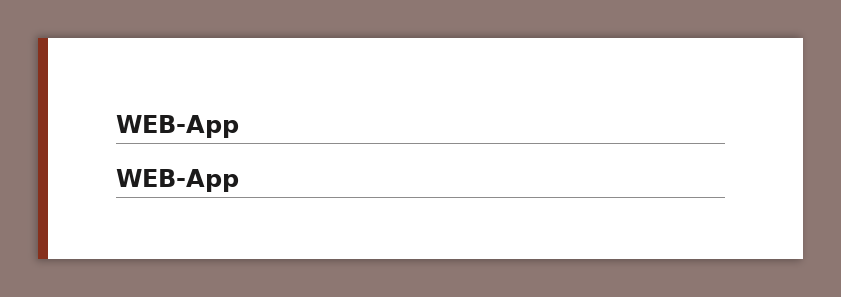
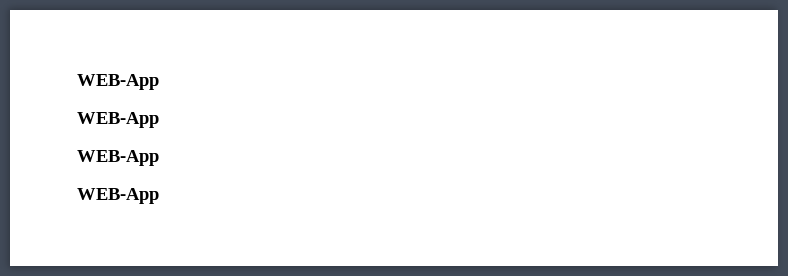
[116,115,239,138] [116,169,239,192] WEB-App // WEB-App -> [77,74,159,90] [77,112,159,128] [77,150,159,166] [77,188,159,204] WEB-App // WEB-App // WEB-App // WEB-App

